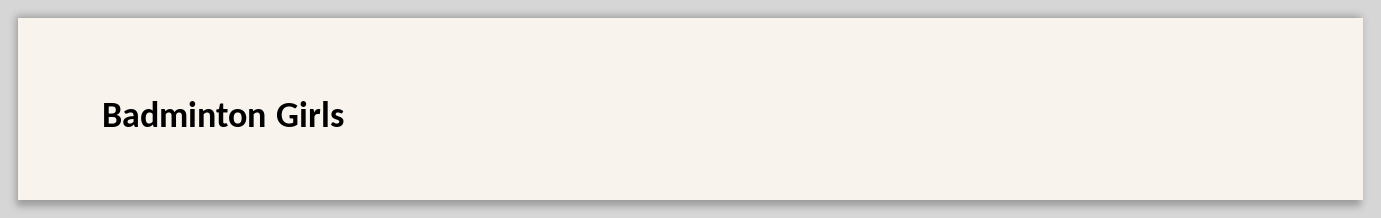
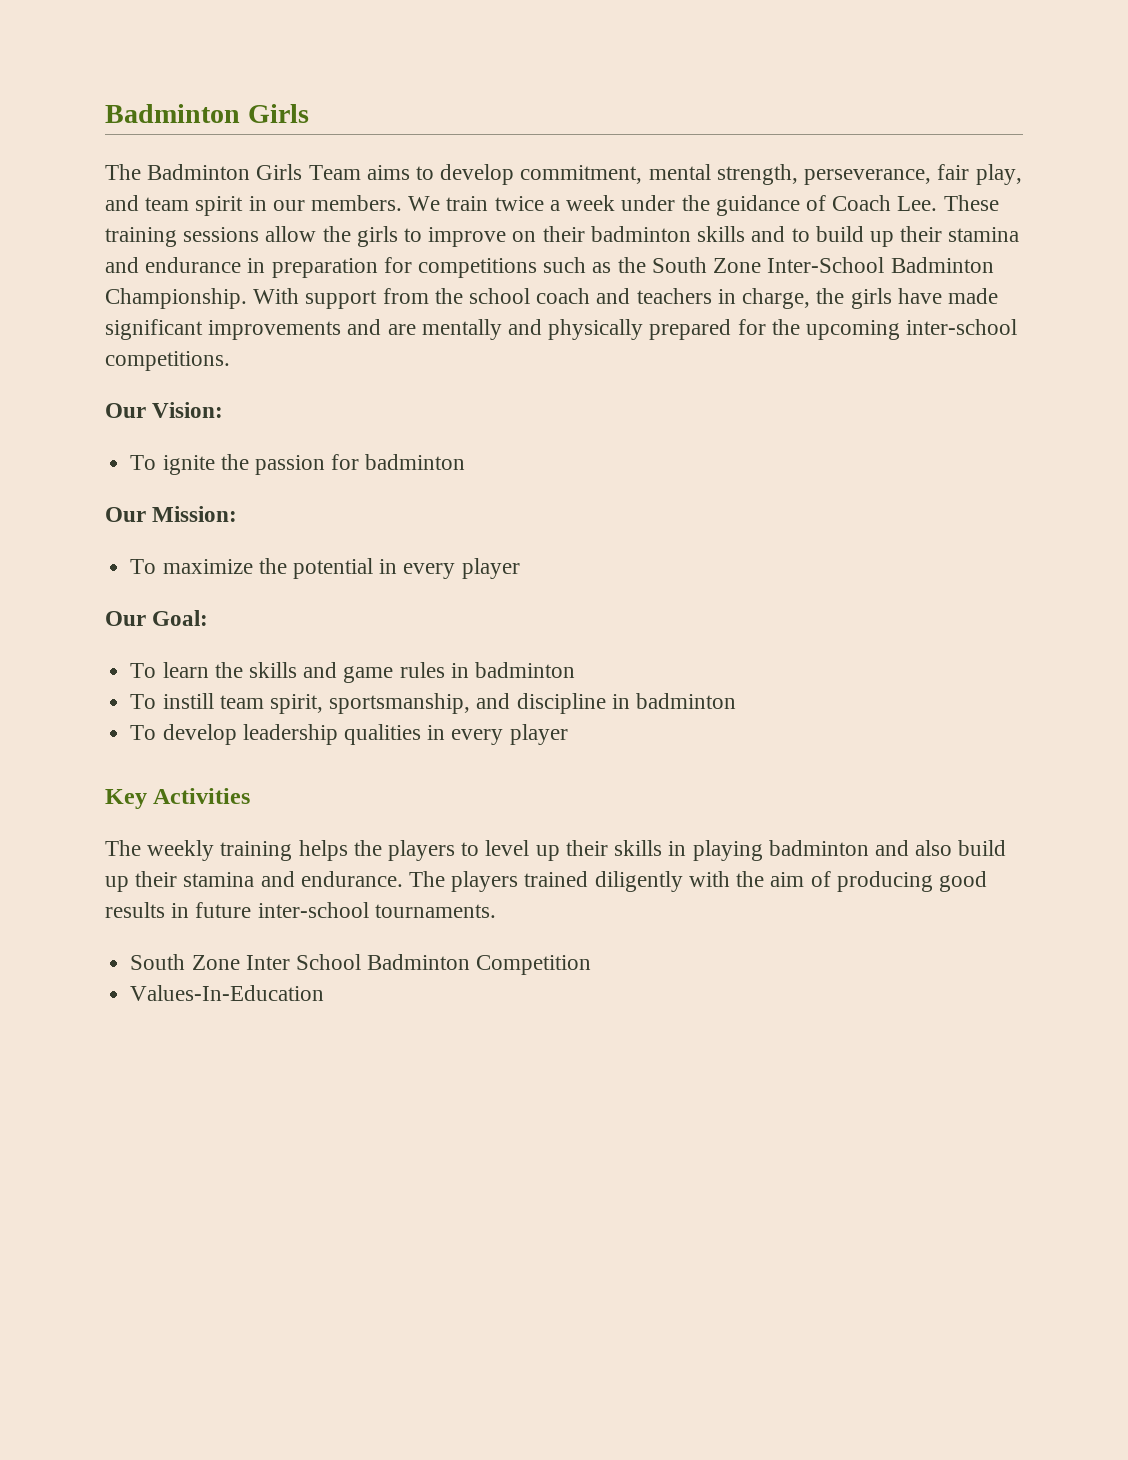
[102,101,344,127] Badminton Girls -> [105,104,309,123] [105,164,1022,185] [105,195,999,216] [105,226,1020,247] [105,257,994,278] [105,288,998,309] [105,319,1018,340] [105,351,230,371] [105,402,224,418] [130,454,466,475] [105,506,238,522] [130,558,520,579] [105,610,209,626] [130,662,575,683] [130,693,736,714] [130,724,568,745] [105,788,251,809] [105,840,1007,861] [105,871,987,892] [105,902,496,918] [130,954,592,975] [130,985,325,1001] Badminton Girls // The Badminton Girls Team aims to develop commitment, mental strength, perseverance, fair play, and team spirit in our members. We train twice a week under the guidance of Coach Lee. These training sessions allow the girls to improve on their badminton skills and to build up their stamina and endurance in preparation for competitions such as the South Zone Inter-School Badminton Championship. With support from the school coach and teachers in charge, the girls have made significant improvements and are mentally and physically prepared for the upcoming inter-school competitions. // Our Vision: // To ignite the passion for badminton // Our Mission: // To maximize the potential in every player // Our Goal: // To learn the skills and game rules in badminton // To instill team spirit, sportsmanship, and discipline in badminton // To develop leadership qualities in every player // Key Activities // The weekly training helps the players to level up their skills in playing badminton and also build up their stamina and endurance. The players trained diligently with the aim of producing good results in future inter-school tournaments. // South Zone Inter School Badminton Competition // Values-In-Education

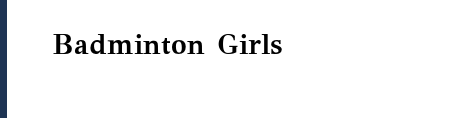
[105,104,309,123] [105,164,1022,185] [105,195,999,216] [105,226,1020,247] [105,257,994,278] [105,288,998,309] [105,319,1018,340] [105,351,230,371] [105,402,224,418] [130,454,466,475] [105,506,238,522] [130,558,520,579] [105,610,209,626] [130,662,575,683] [130,693,736,714] [130,724,568,745] [105,788,251,809] [105,840,1007,861] [105,871,987,892] [105,902,496,918] [130,954,592,975] [130,985,325,1001] Badminton Girls // The Badminton Girls Team aims to develop commitment, mental strength, perseverance, fair play, and team spirit in our members. We train twice a week under the guidance of Coach Lee. These training sessions allow the girls to improve on their badminton skills and to build up their stamina and endurance in preparation for competitions such as the South Zone Inter-School Badminton Championship. With support from the school coach and teachers in charge, the girls have made significant improvements and are mentally and physically prepared for the upcoming inter-school competitions. // Our Vision: // To ignite the passion for badminton // Our Mission: // To maximize the potential in every player // Our Goal: // To learn the skills and game rules in badminton // To instill team spirit, sportsmanship, and discipline in badminton // To develop leadership qualities in every player // Key Activities // The weekly training helps the players to level up their skills in playing badminton and also build up their stamina and endurance. The players trained diligently with the aim of producing good results in future inter-school tournaments. // South Zone Inter School Badminton Competition // Values-In-Education -> [52,33,282,55] Badminton Girls

